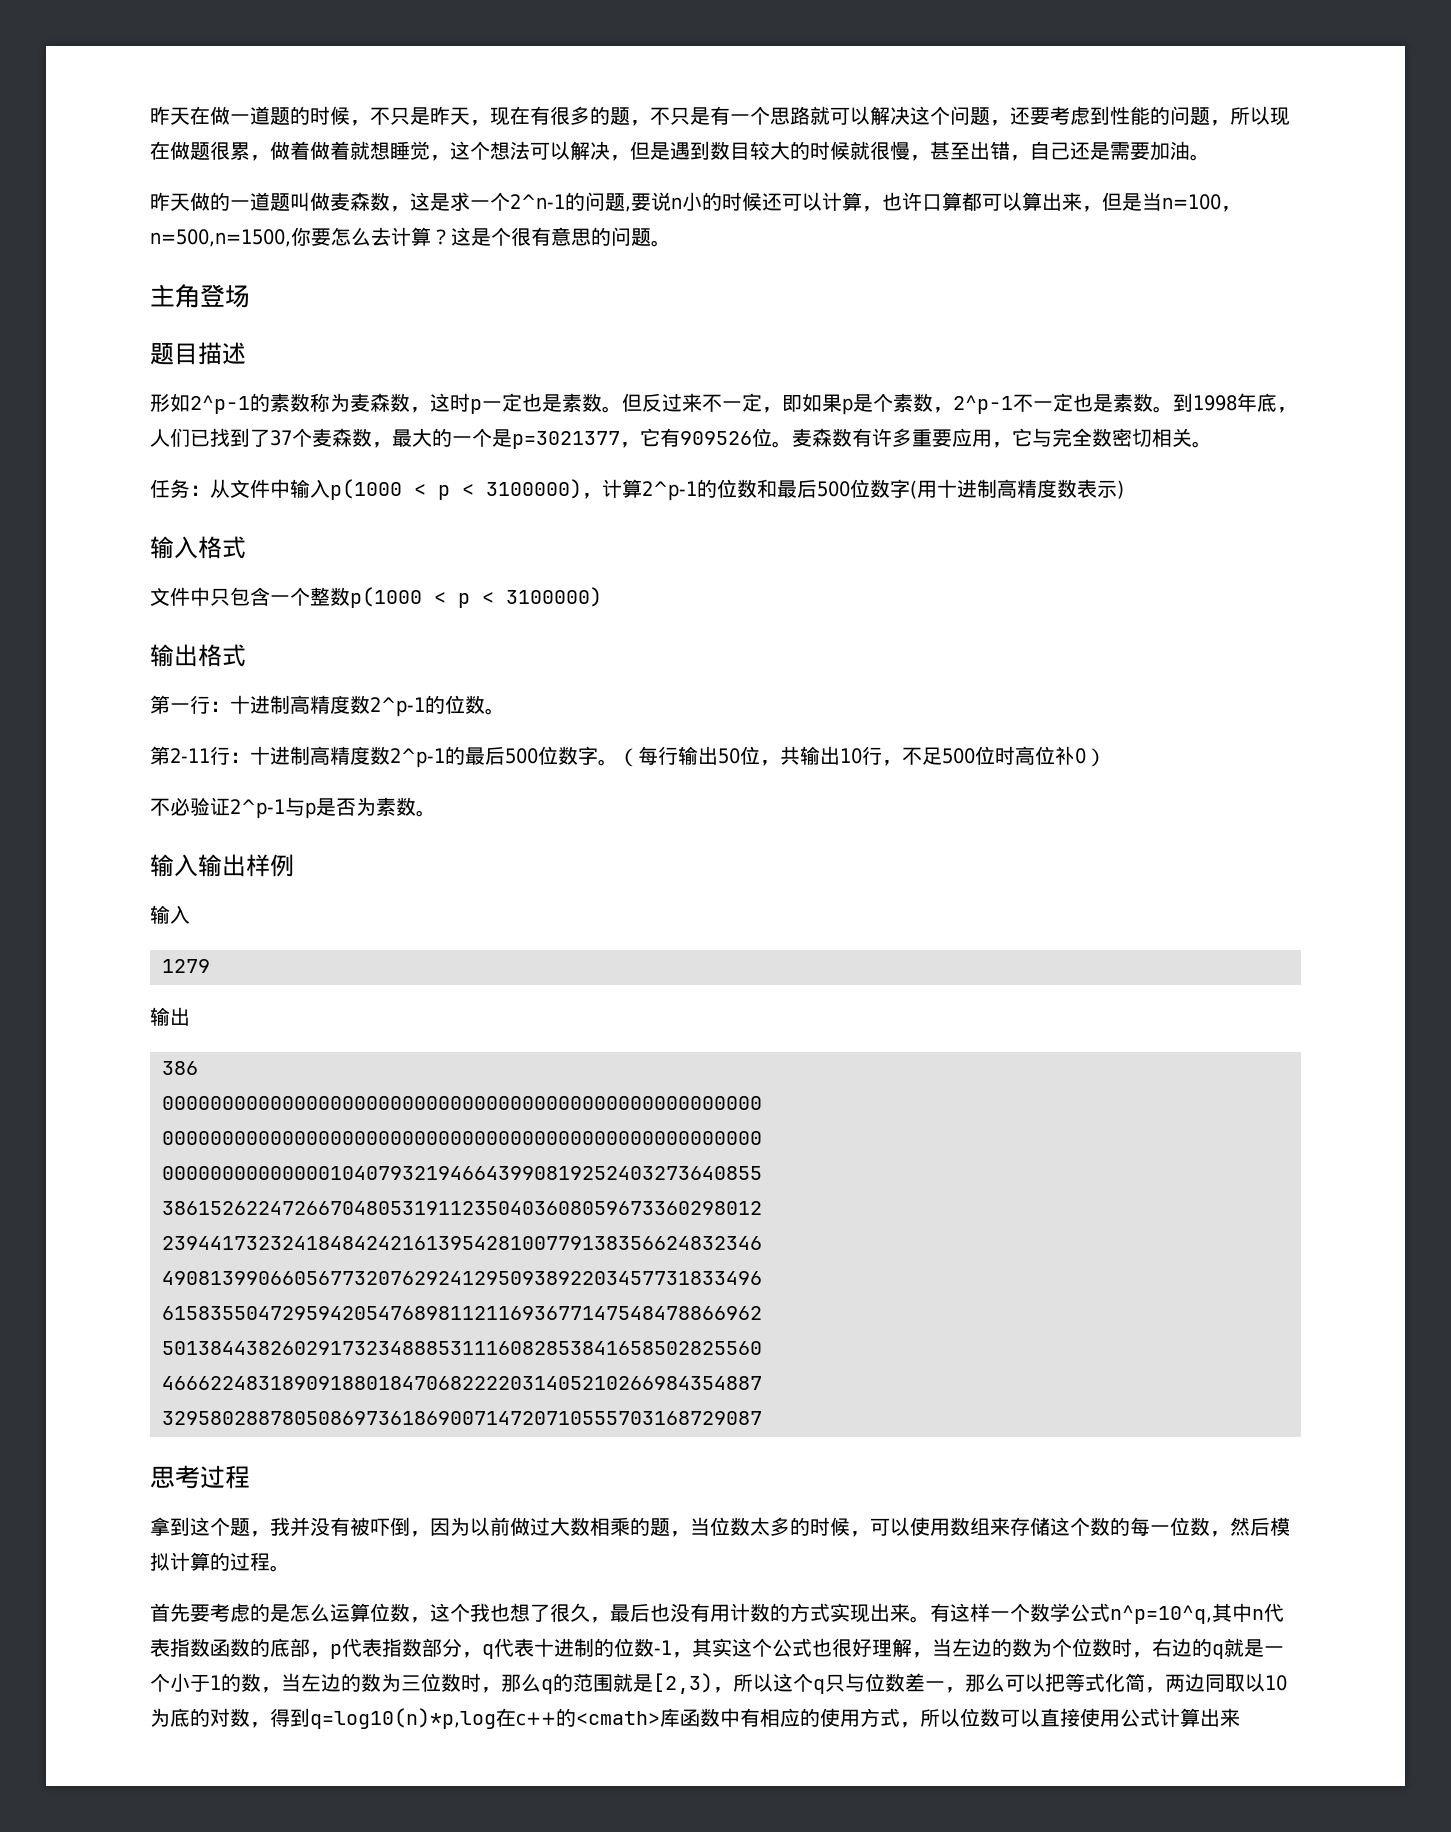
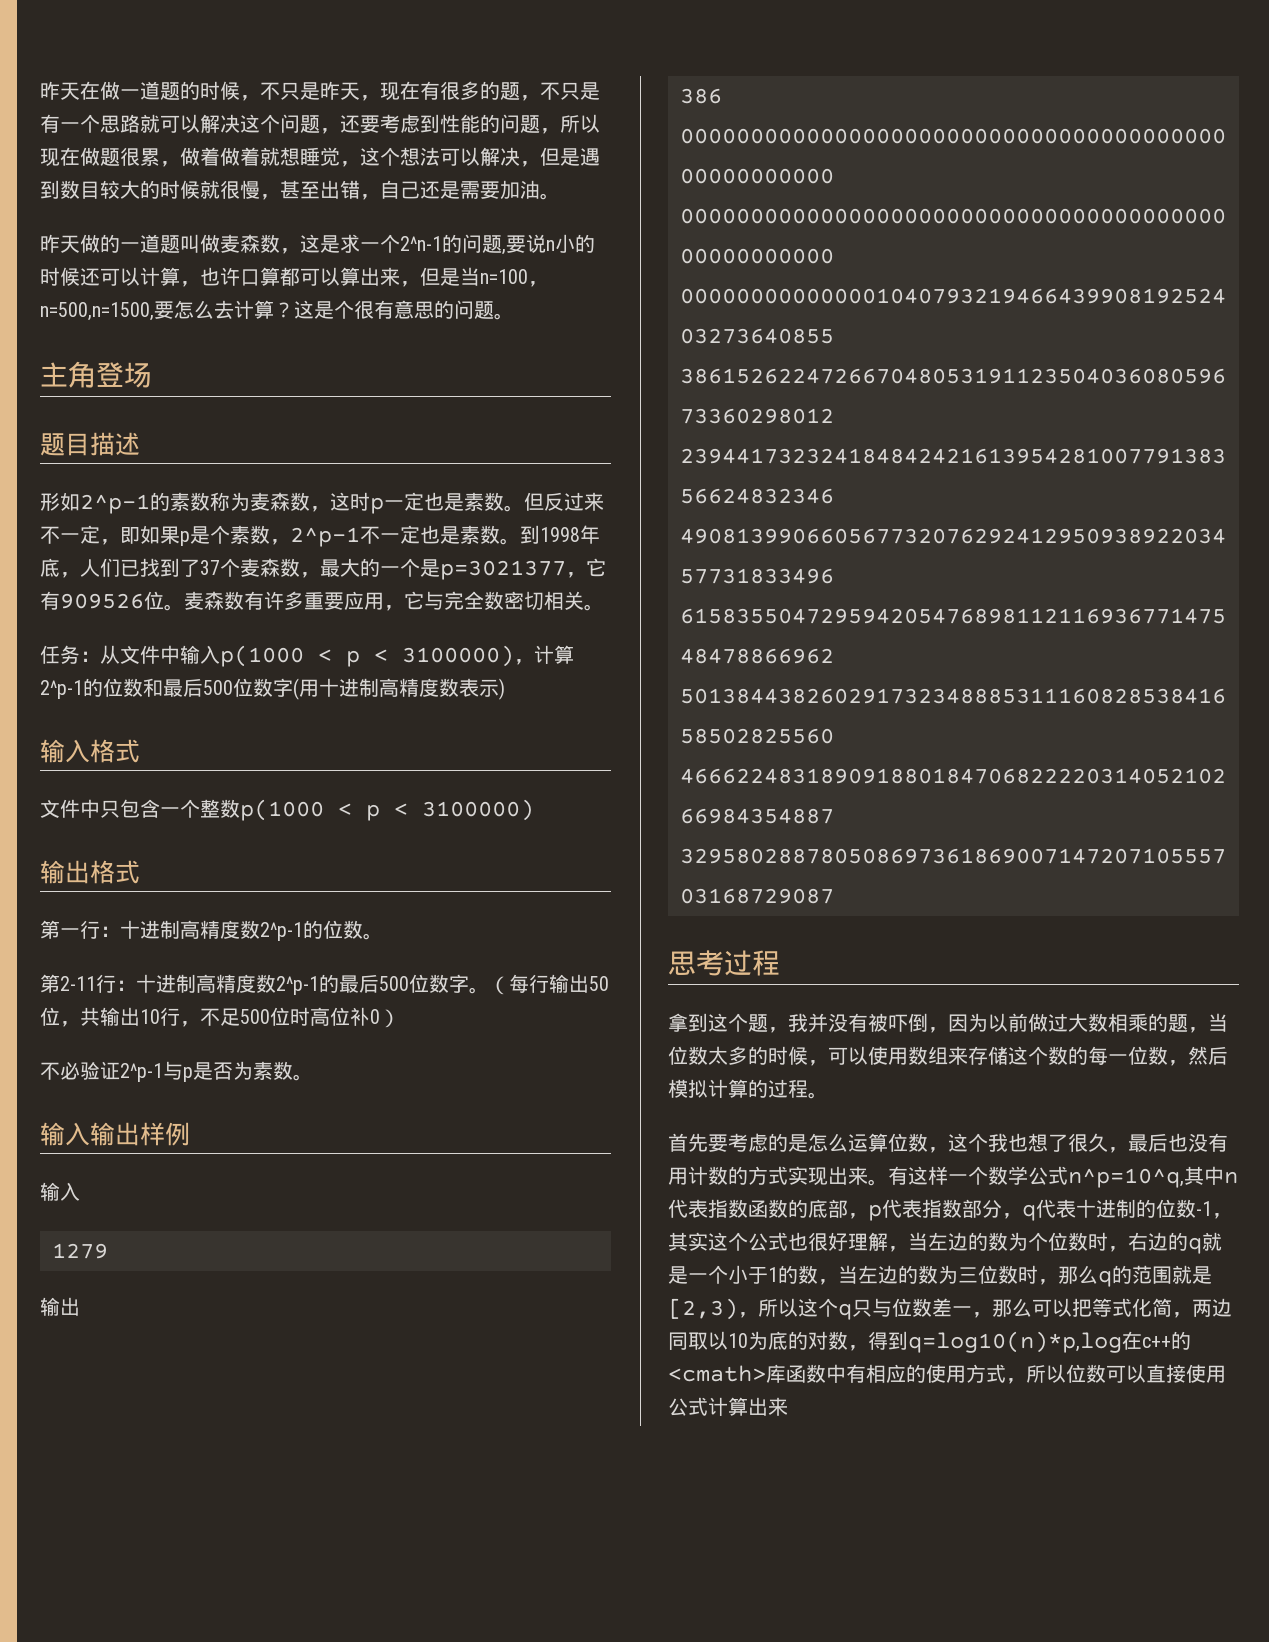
[291,227,311,246] 你 -> (154, 311) none

